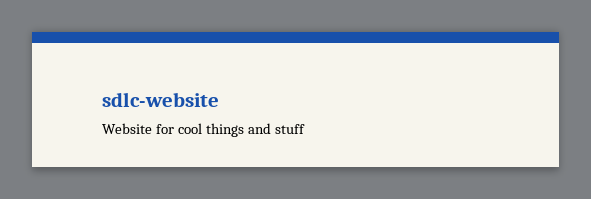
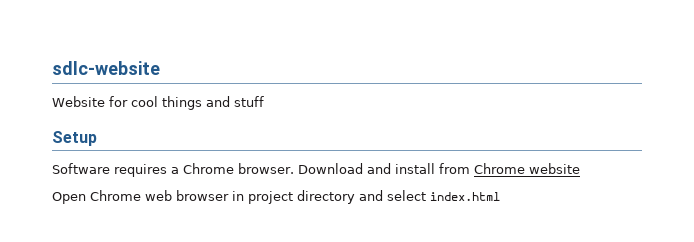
(305, 129) none -> [52,131,97,146] [52,163,580,177] [52,190,500,204] // Setup // Software requires a Chrome browser. Download and install from Chrome website // Open Chrome web browser in project directory and select index.html

